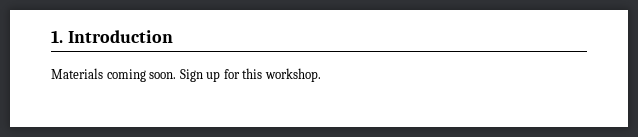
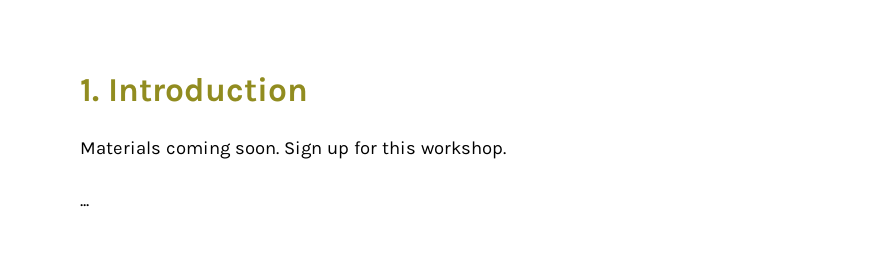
(321, 75) none -> [80,204,89,207] // ...

